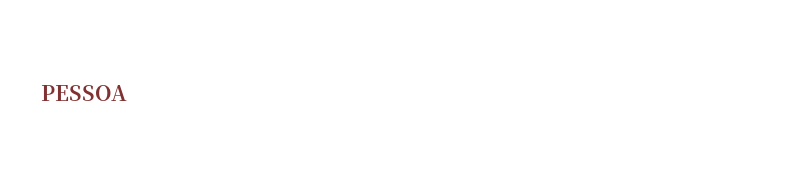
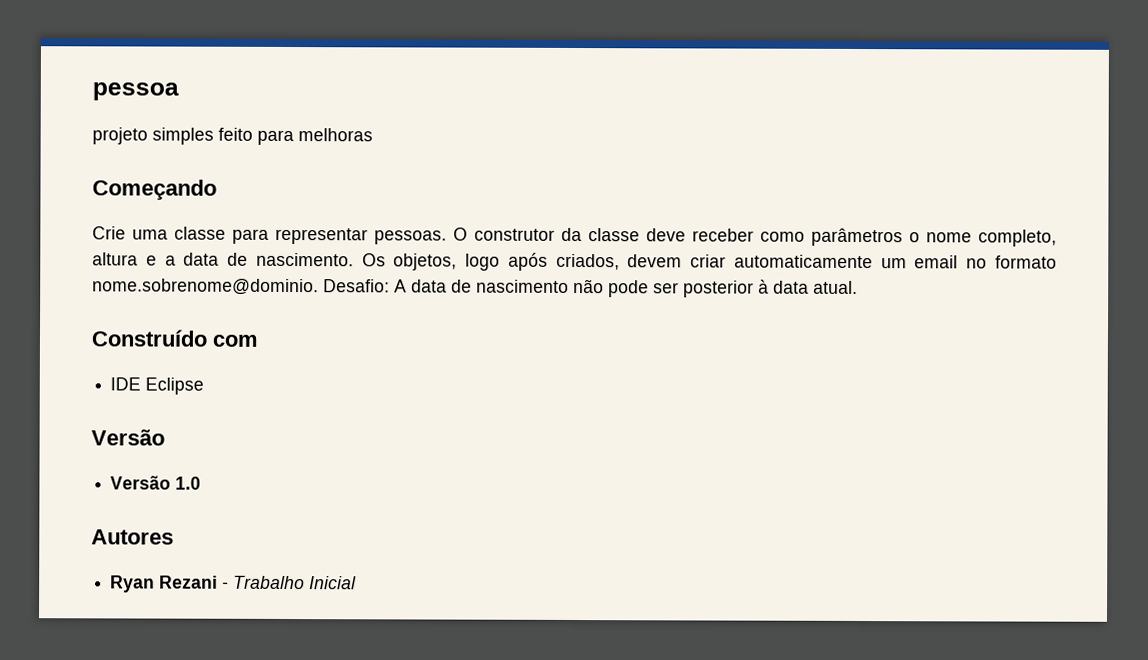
[41,85,127,101] PESSOA -> [92,82,179,101] [92,127,373,146] [92,179,217,201] [92,226,1057,247] [92,252,1057,271] [92,278,858,298] [91,329,258,347] [110,377,205,395] [91,429,165,446] [110,475,202,490] [91,529,174,545] [110,575,358,593] pessoa // projeto simples feito para melhoras // Começando // Crie uma classe para representar pessoas. O construtor da classe deve receber como parâmetros o nome completo, altura e a data de nascimento. Os objetos, logo após criados, devem criar automaticamente um email no formato nome.sobrenome@dominio. Desafio: A data de nascimento não pode ser posterior à data atual. // Construído com // IDE Eclipse // Versão // Versão 1.0 // Autores // Ryan Rezani - Trabalho Inicial

